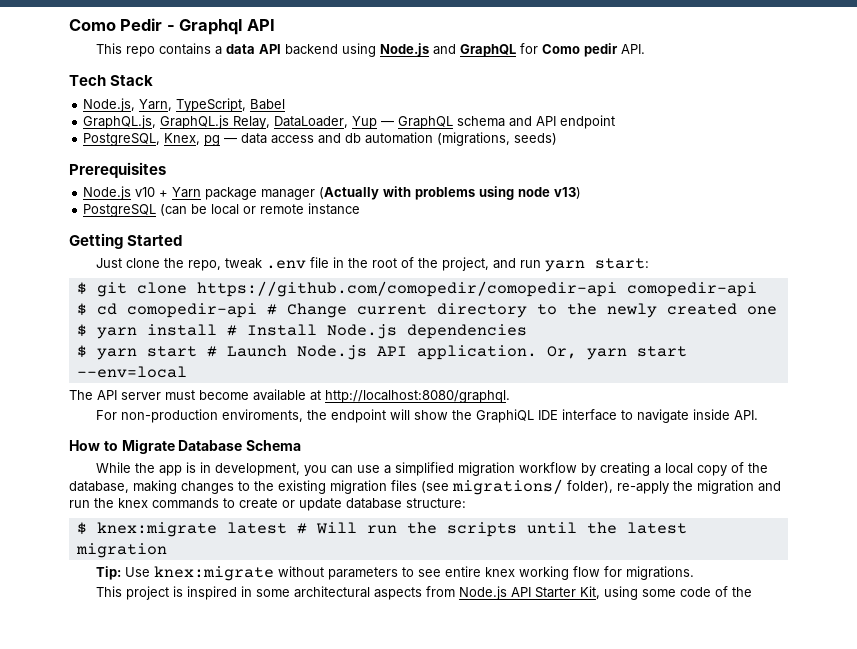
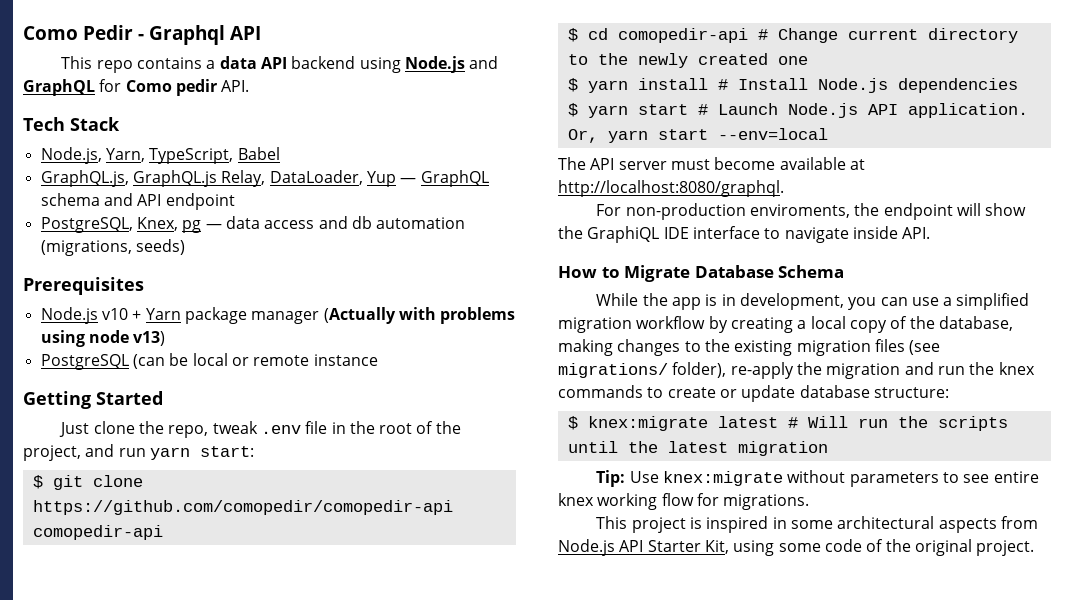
(752, 592) none -> [914,539,1035,556] original project.

